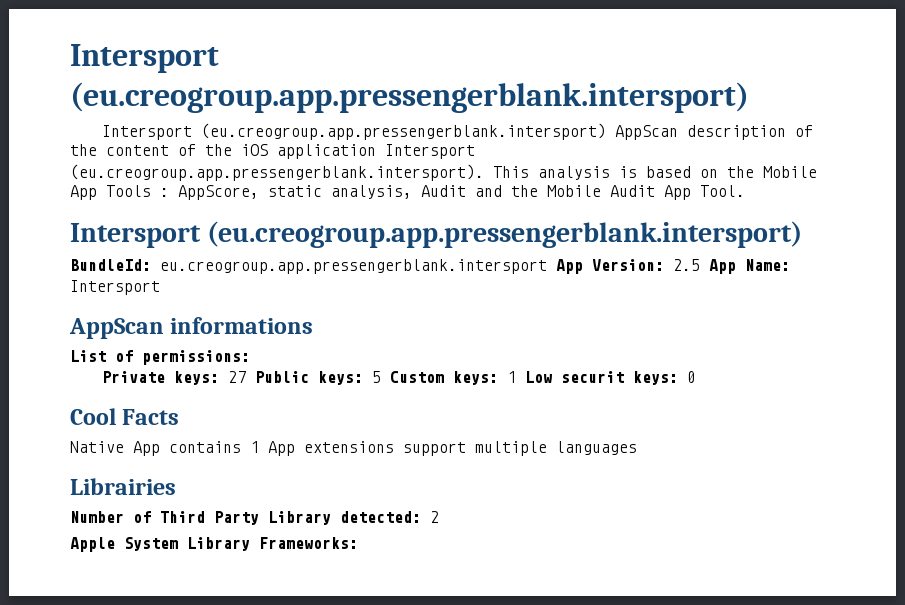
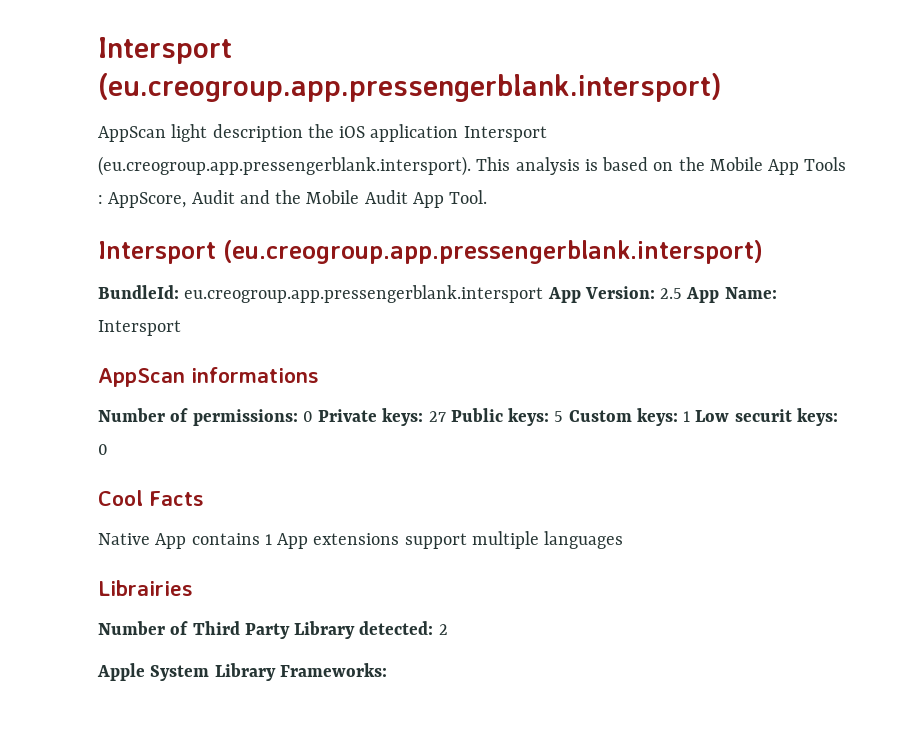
[70,44,219,73] [70,82,749,113] [101,123,813,140] [70,144,196,156] Intersport (eu.creogroup.app.pressengerblank.intersport) // Intersport (eu.creogroup.app.pressengerblank.intersport) AppScan description of the content of -> [98,37,232,64] [98,73,722,102] [98,124,303,142] Intersport (eu.creogroup.app.pressengerblank.intersport) // AppScan light description
[268,185,412,199] static analysis, -> (187, 200) none
[70,350,106,362] List -> [98,408,165,422] Number
(250, 357) // -> [302,411,313,422] 0

